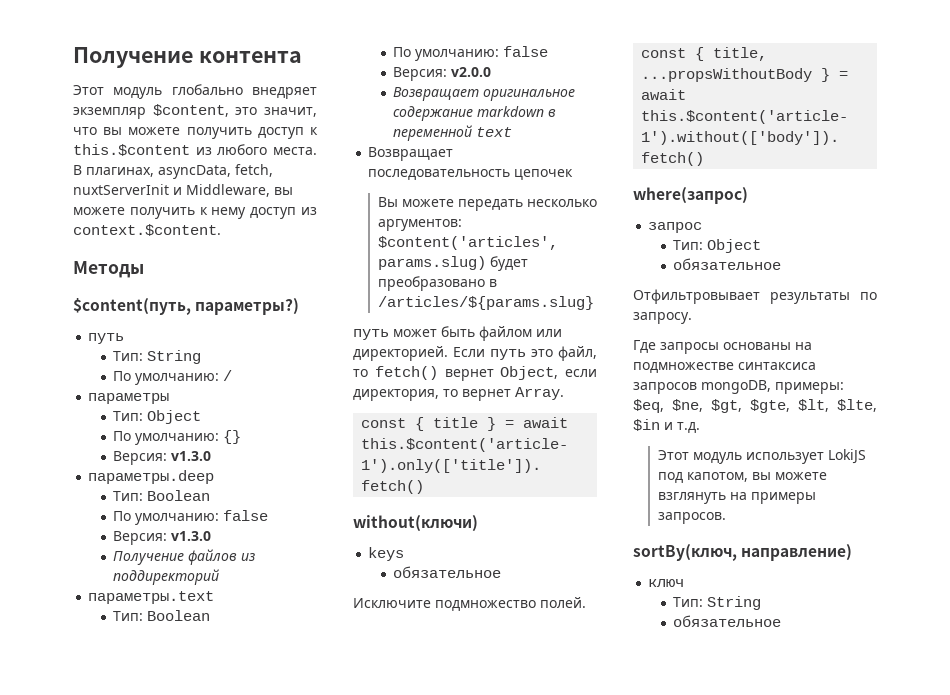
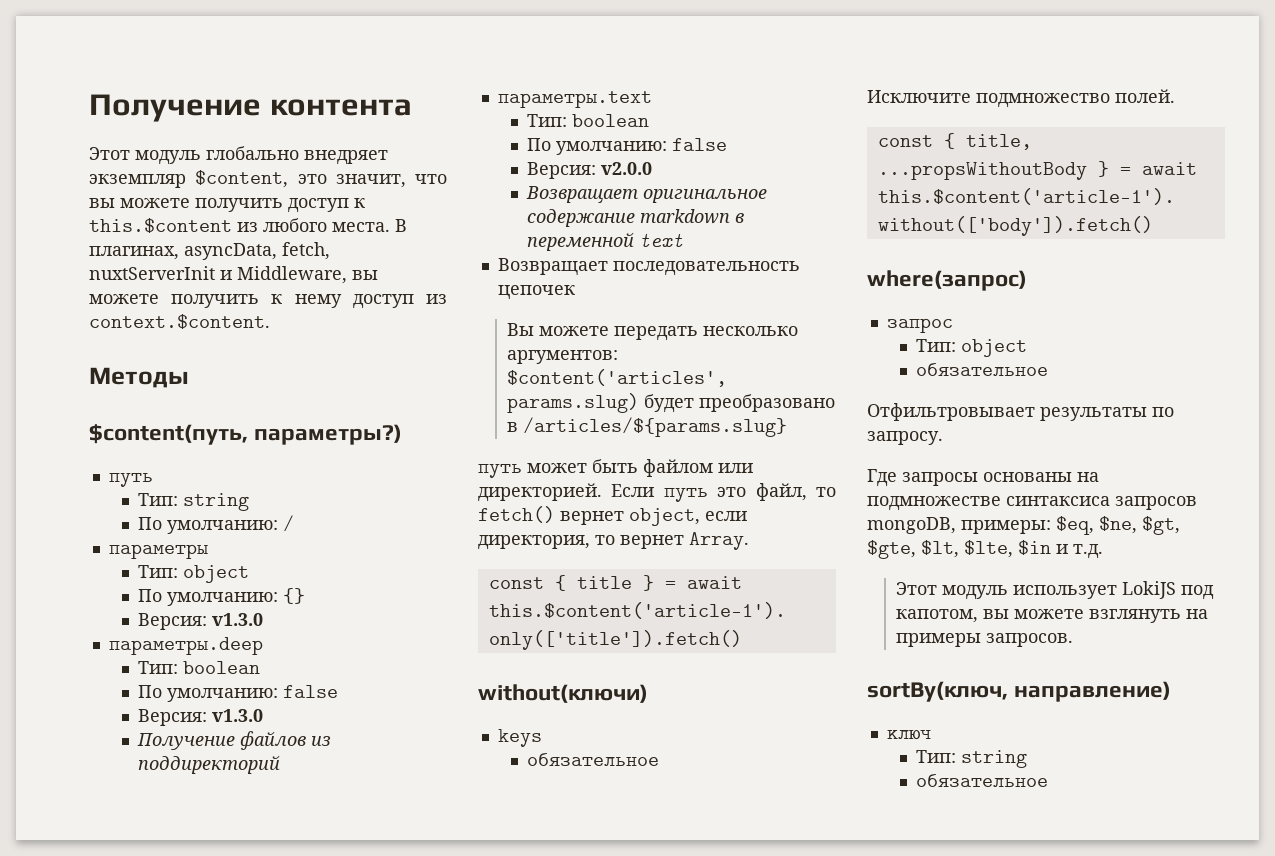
[147,350,202,364] String -> [183,493,250,511] string
[147,410,202,424] Object -> [183,565,250,583] object
[147,490,211,501] Boolean -> [183,661,261,674] boolean
[147,610,211,621] Boolean -> [572,114,650,127] boolean
[500,366,559,380] Object, -> [629,508,700,526] object,
[707,239,762,253] Object -> [961,339,1028,357] object
[707,596,762,610] String -> [961,750,1028,768] string

